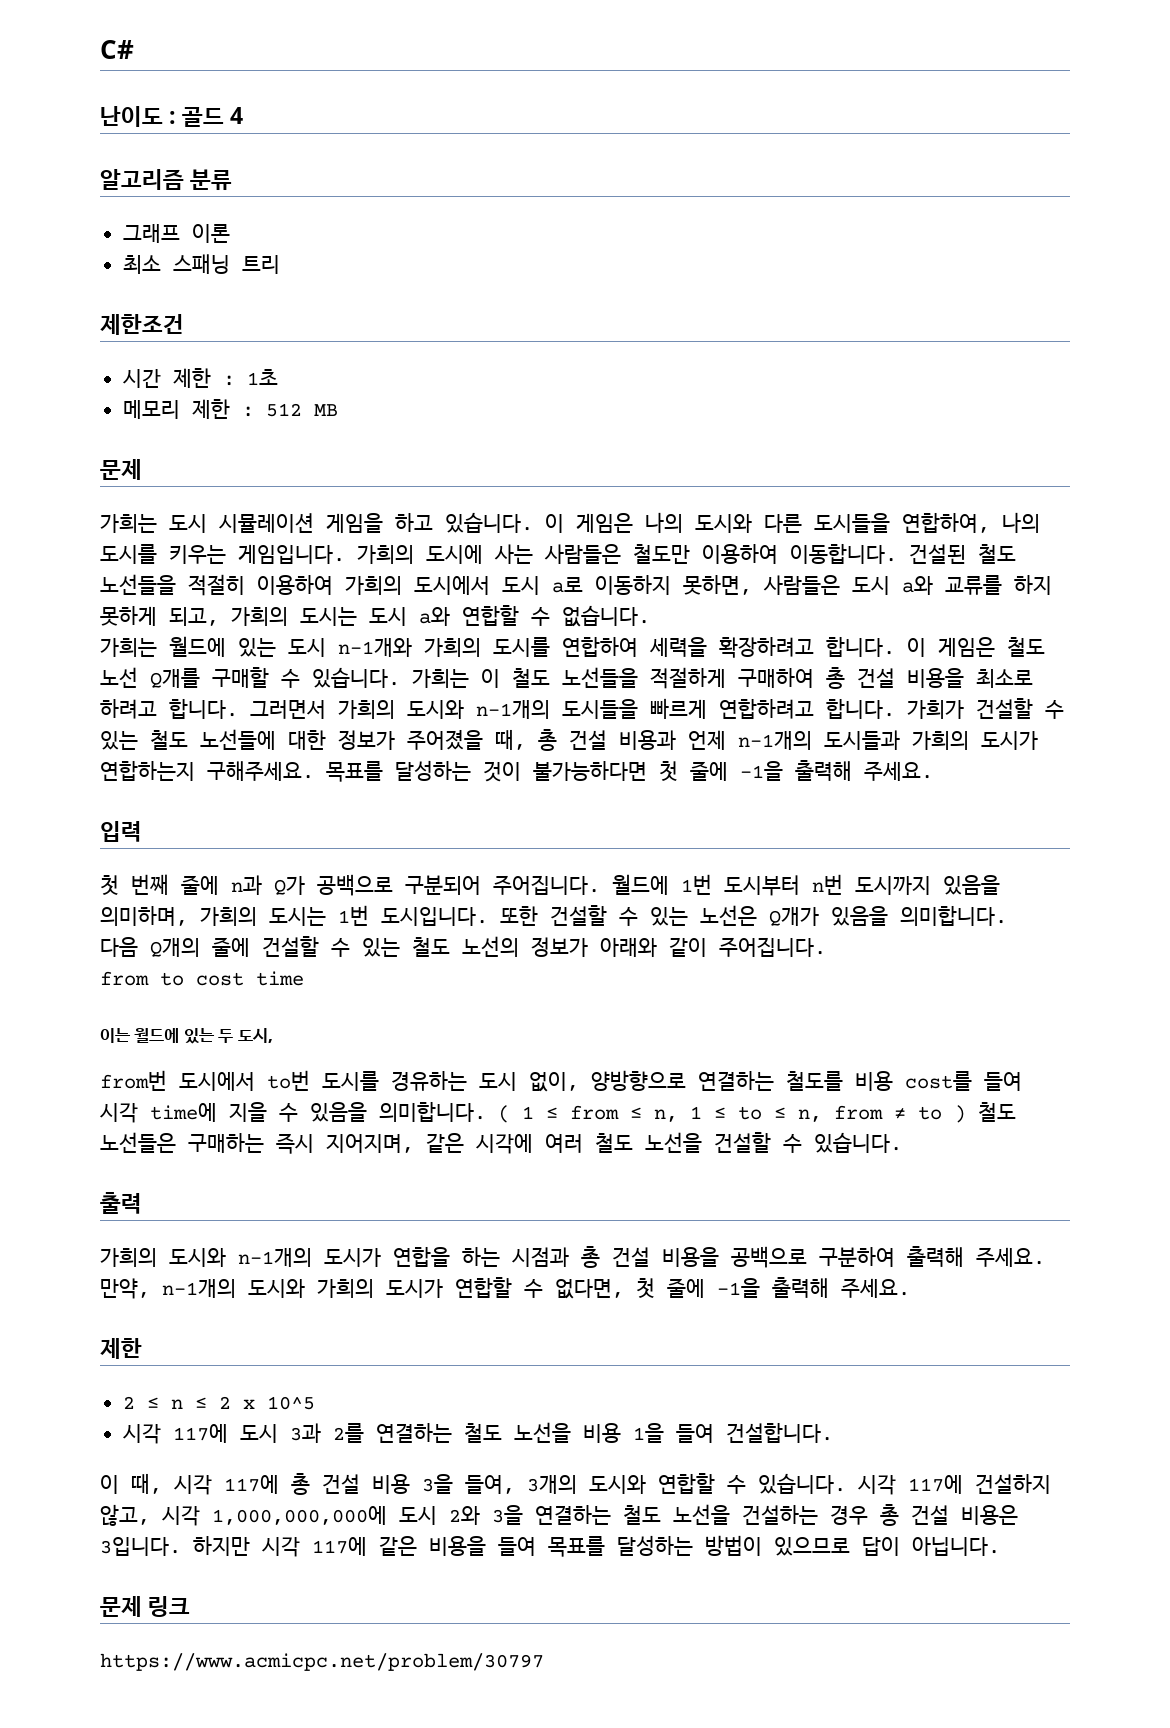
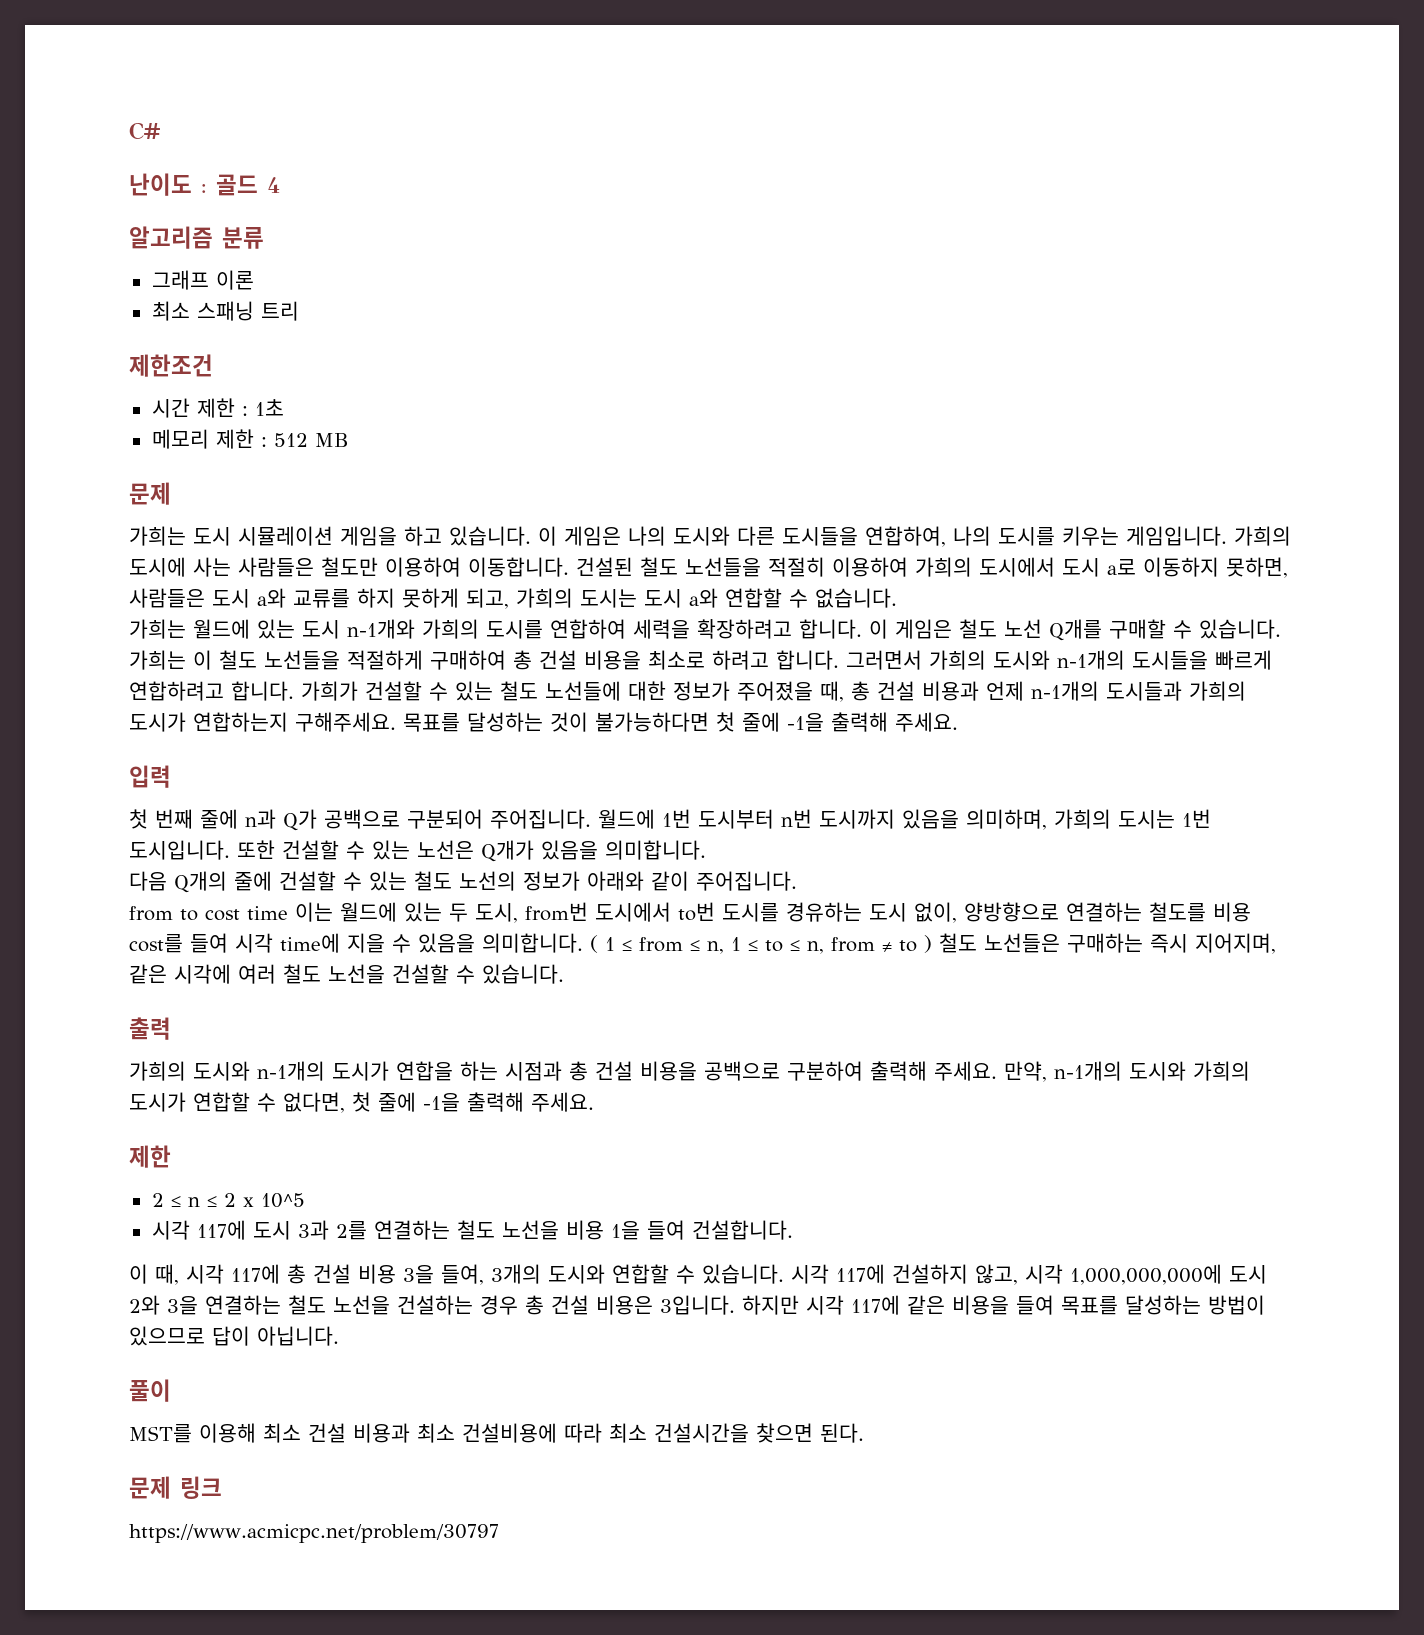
(304, 978) // -> (288, 913) none
(273, 1035) // -> (518, 913) none
(1000, 1546) none -> [129,1379,171,1402] [129,1423,864,1443] // 풀이 // MST를 이용해 최소 건설 비용과 최소 건설비용에 따라 최소 건설시간을 찾으면 된다.

